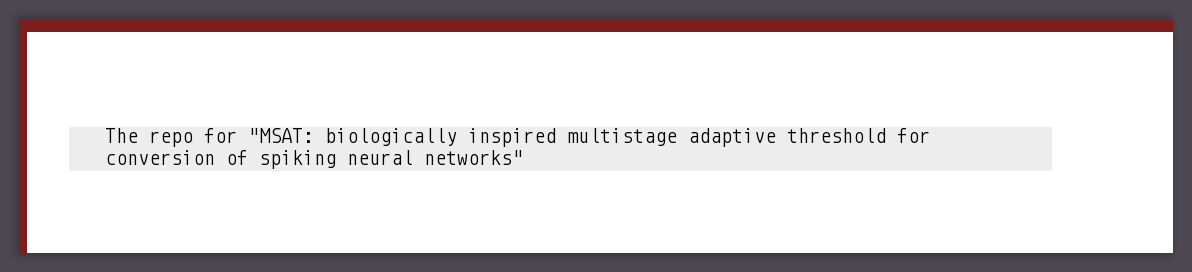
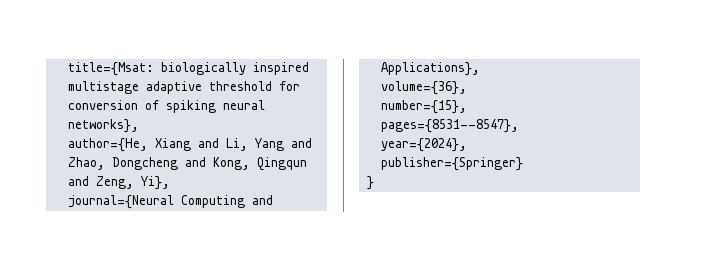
[104,128,314,147] The repo for "MSAT: -> [67,62,154,76] title={Msat:
[423,150,523,165] networks" -> [67,119,139,133] [67,138,312,152] [67,157,307,171] [67,176,170,190] [67,195,273,209] [380,62,480,76] [380,81,467,95] [380,100,467,114] [380,119,519,133] [380,138,467,152] [380,157,523,171] [366,176,374,190] networks}, // author={He, Xiang and Li, Yang and Zhao, Dongcheng and Kong, Qingqun and Zeng, Yi}, // journal={Neural Computing and Applications}, // volume={36}, // number={15}, // pages={8531--8547}, // year={2024}, // publisher={Springer} // }

